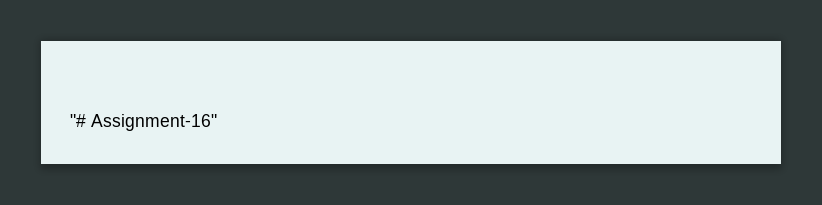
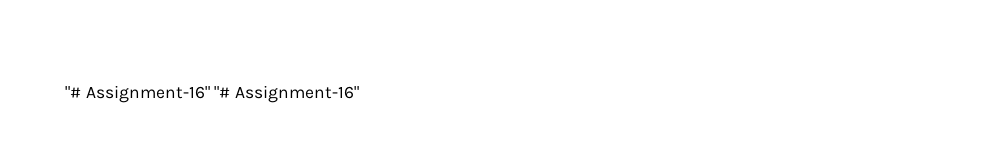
[70,114,217,131] "# Assignment-16" -> [65,85,360,103] "# Assignment-16" "# Assignment-16"

